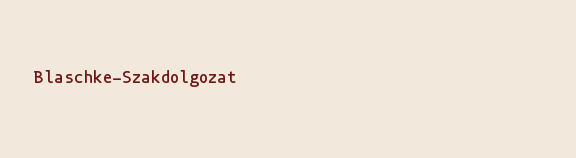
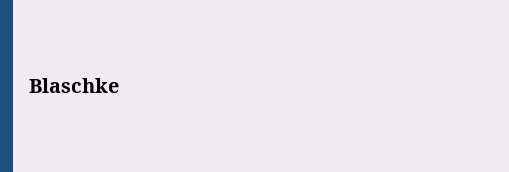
[33,70,237,87] Blaschke-Szakdolgozat -> [29,78,119,93] Blaschke

